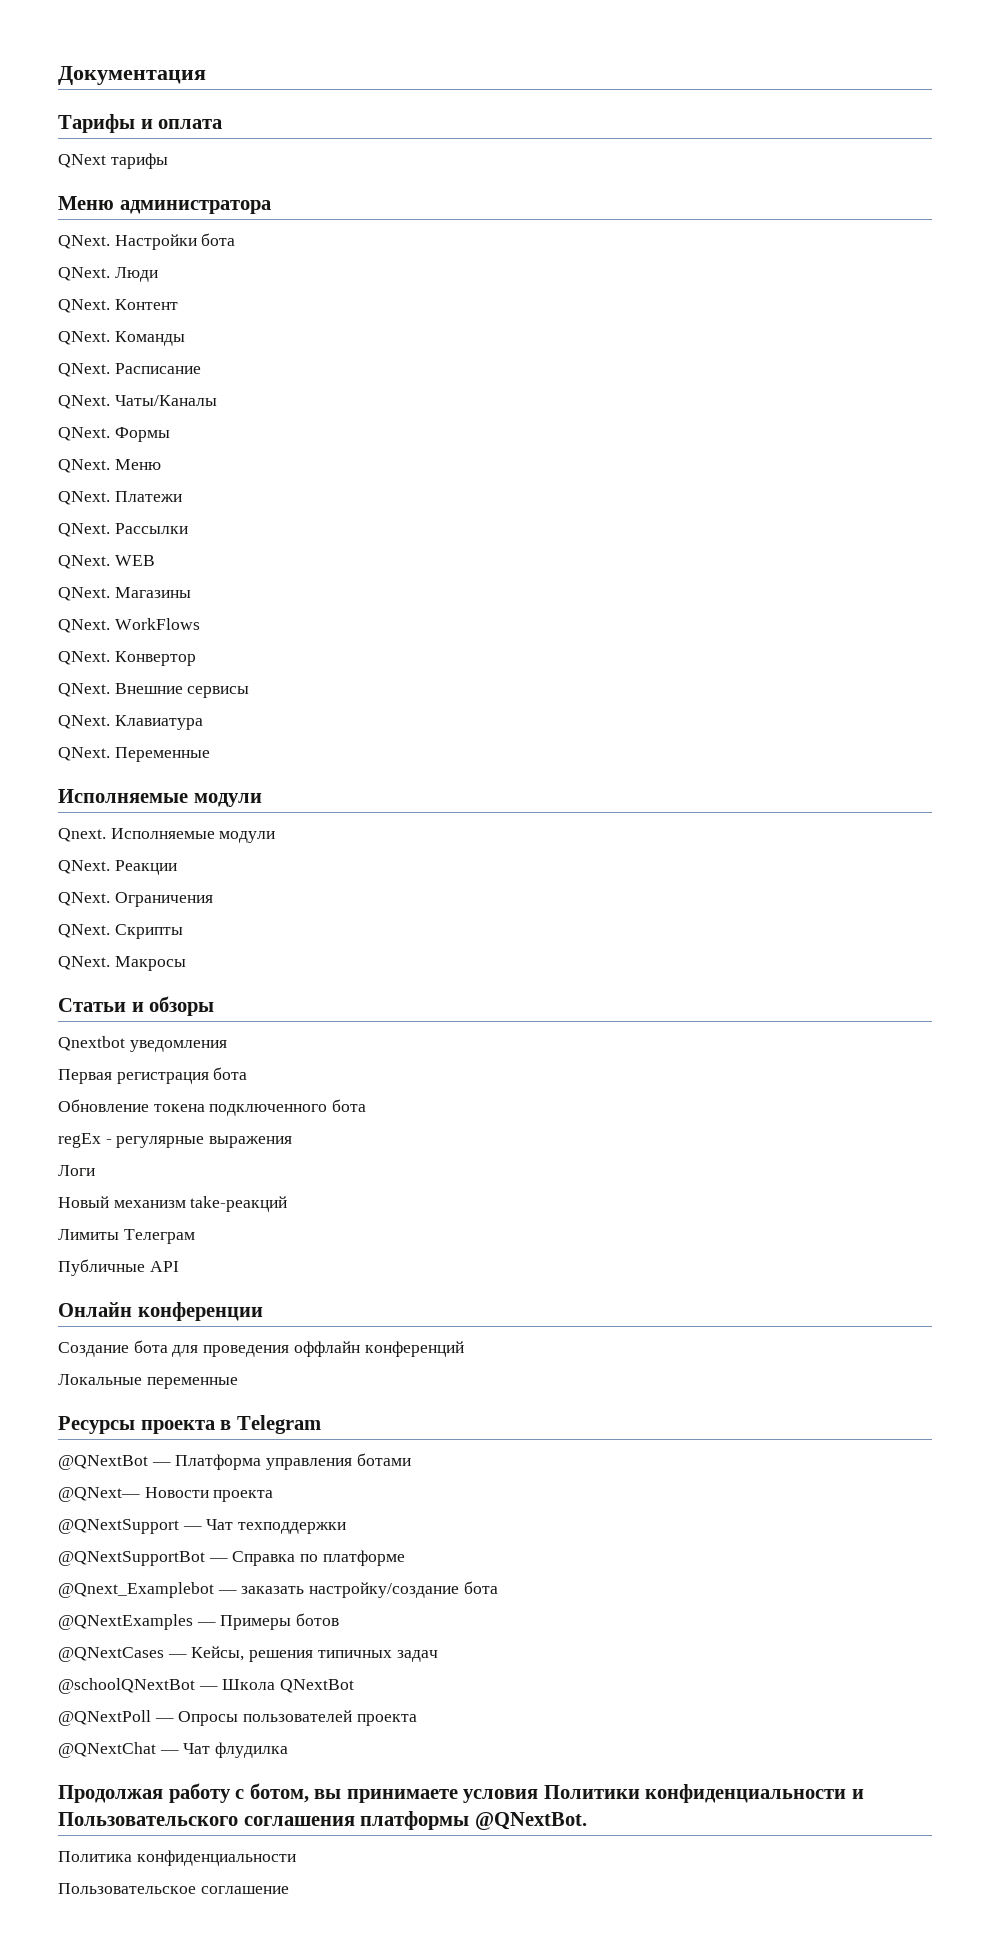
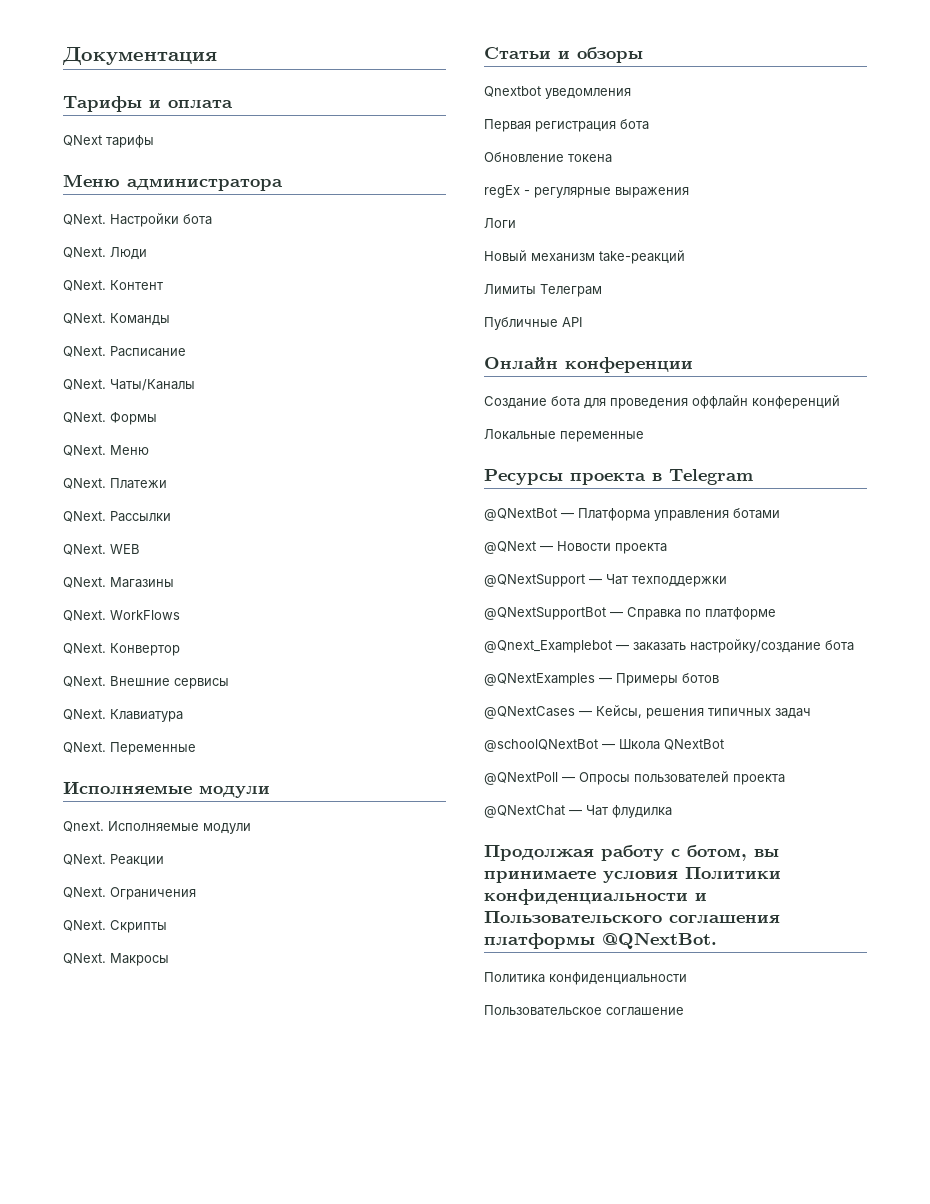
[209,1099,367,1116] подключенного бота -> (612, 158) none
[58,1487,140,1502] @QNext— -> [484,541,553,554] @QNext —

